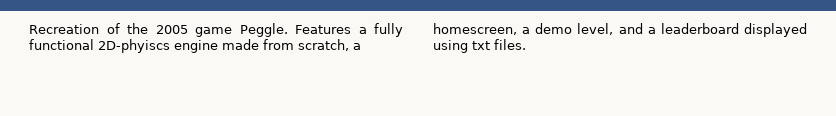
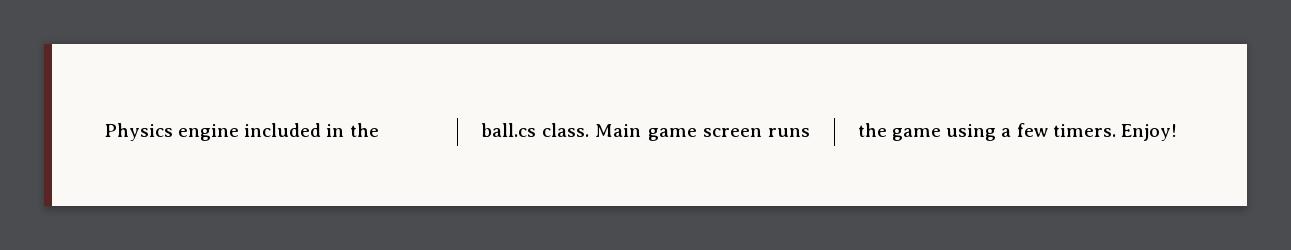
[29,23,403,37] [29,39,361,53] [433,23,807,37] [433,39,526,53] Recreation of the 2005 game Peggle. Features a fully functional 2D-phyiscs engine made from scratch, a homescreen, a demo level, and a leaderboard displayed using txt files. -> [104,123,1177,141] Physics engine included in the ball.cs class. Main game screen runs the game using a few timers. Enjoy!

